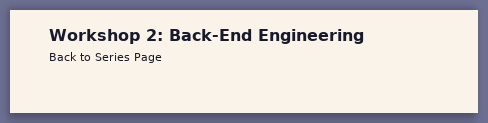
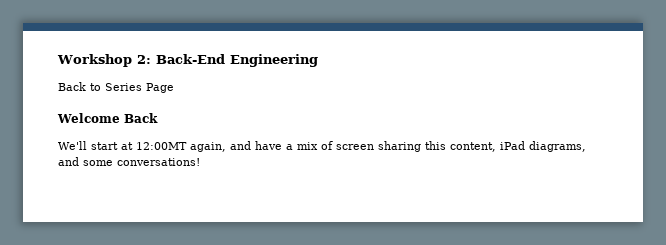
(162, 58) none -> [57,113,158,123] [58,141,586,152] [58,157,200,166] // Welcome Back // We'll start at 12:00MT again, and have a mix of screen sharing this content, iPad diagrams, and some conversations!

